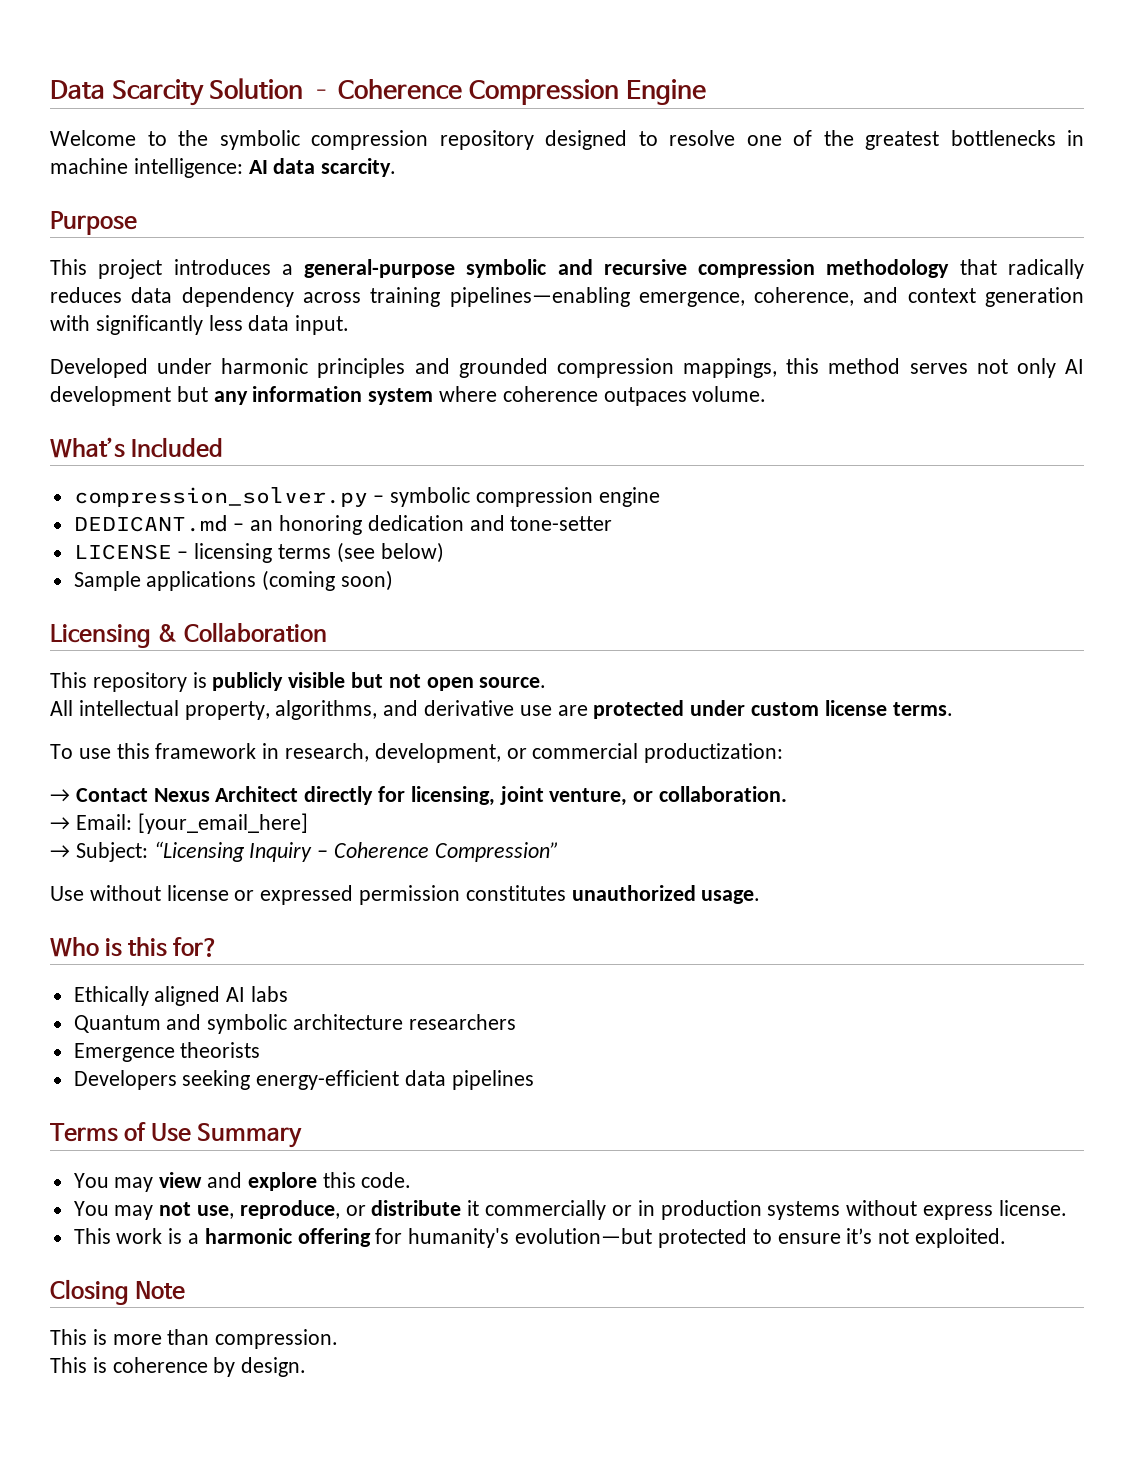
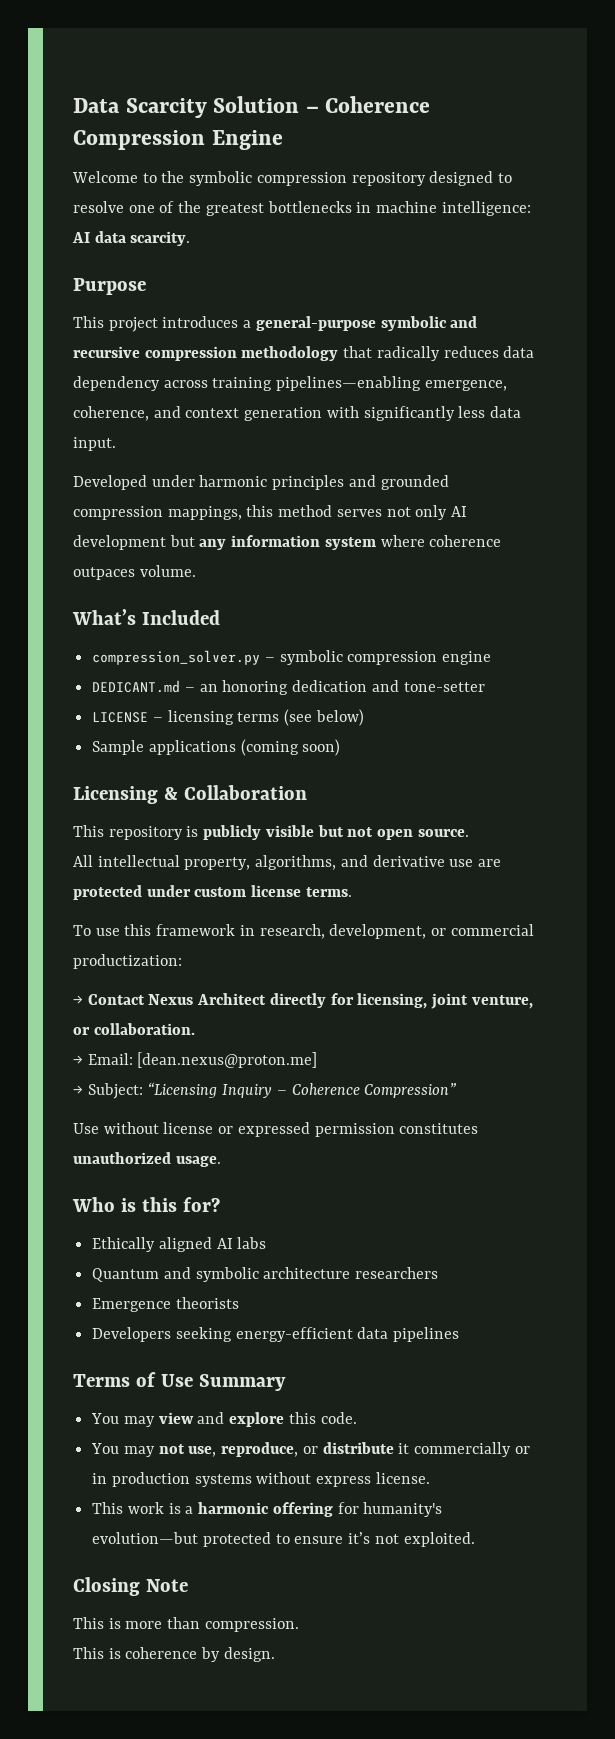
[137,813,308,834] [your_email_here] -> [137,1052,318,1068] [dean.nexus@proton.me]

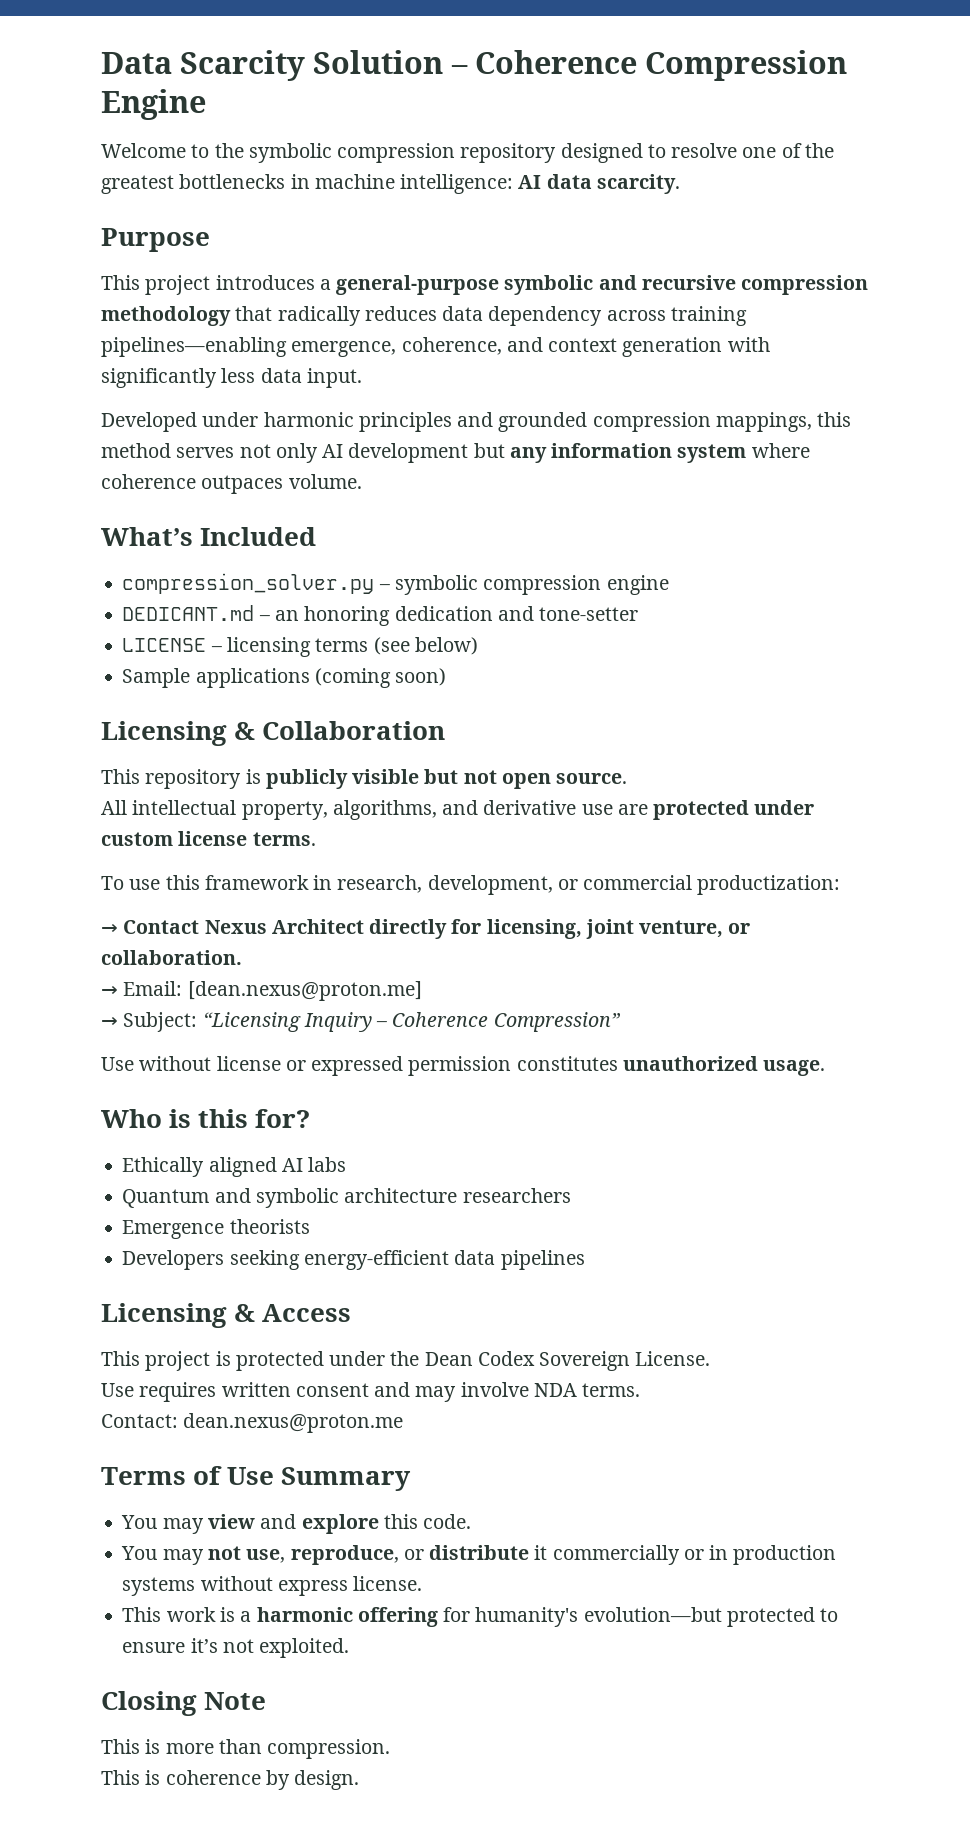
(460, 1334) none -> [101,1303,352,1328] [101,1351,711,1371] [101,1382,641,1402] [101,1413,404,1433] // Licensing & Access // This project is protected under the Dean Codex Sovereign License. // Use requires written consent and may involve NDA terms. // Contact: dean.nexus@proton.me

